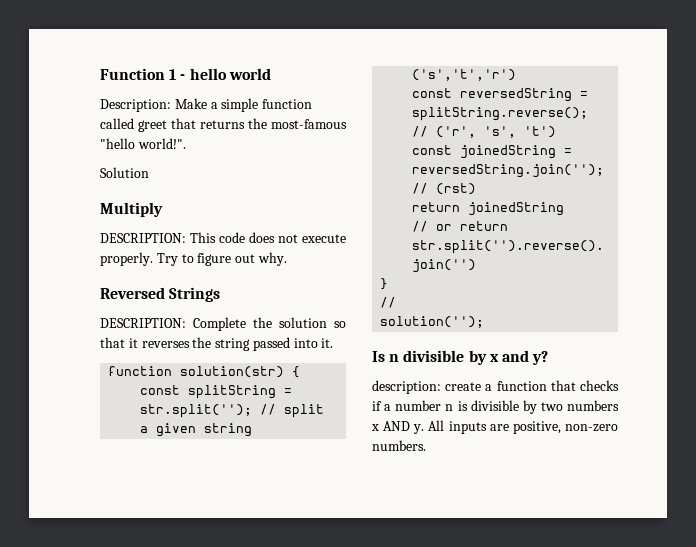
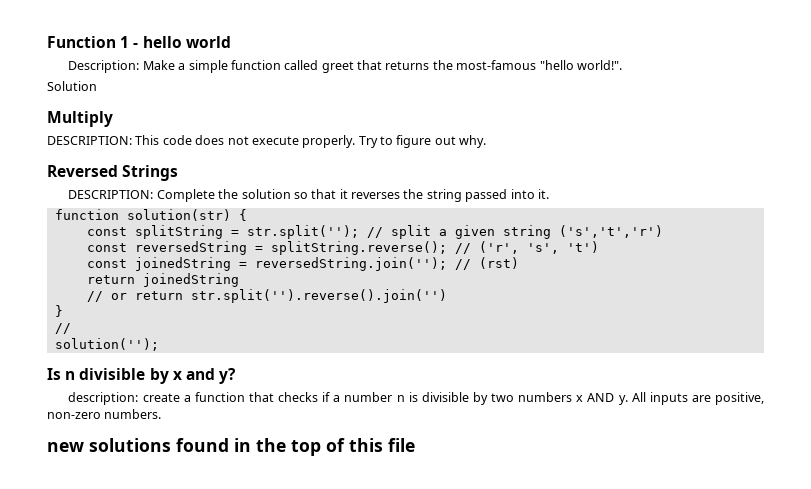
(426, 445) none -> [47,438,415,456] // new solutions found in the top of this file

